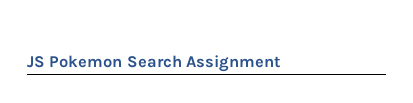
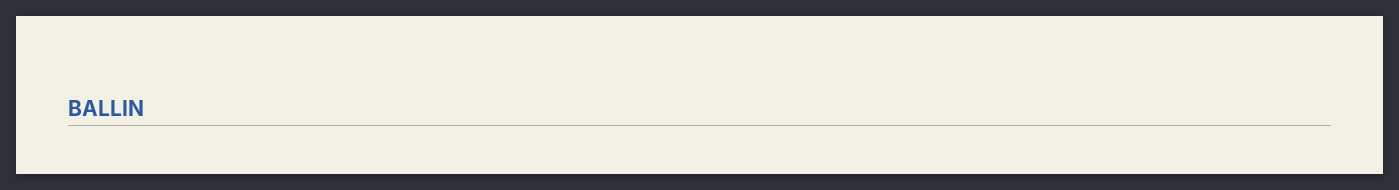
[27,55,282,72] JS Pokemon Search Assignment -> [68,100,144,116] BALLIN

